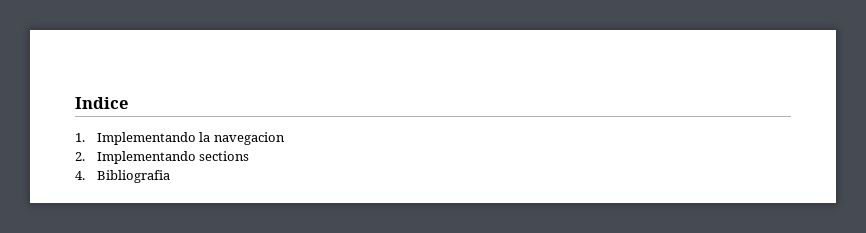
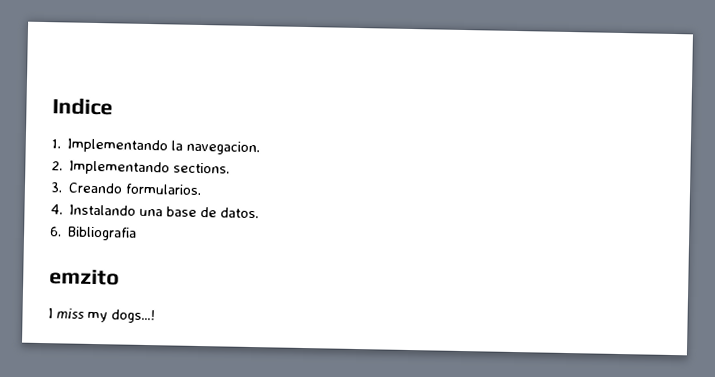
[213,132,285,145] navegacion -> [186,140,261,156] navegacion.
[199,151,250,161] [75,170,170,183] sections // 4. Bibliografia -> [173,162,231,174] [50,182,203,196] [50,204,260,219] [50,226,138,241] [49,268,120,286] [48,308,155,324] sections. // 3. Creando formularios. // 4. Instalando una base de datos. // 6. Bibliografia // emzito // I miss my dogs...!

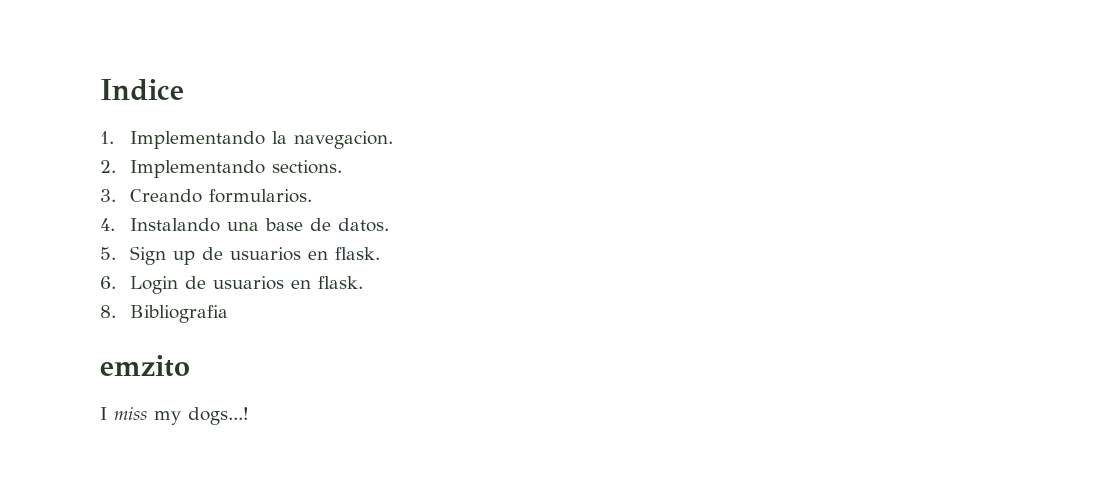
[50,226,62,237] 6. -> [100,246,380,265] [100,276,363,294] [100,305,116,318] 5. Sign up de usuarios en flask. // 6. Login de usuarios en flask. // 8.

